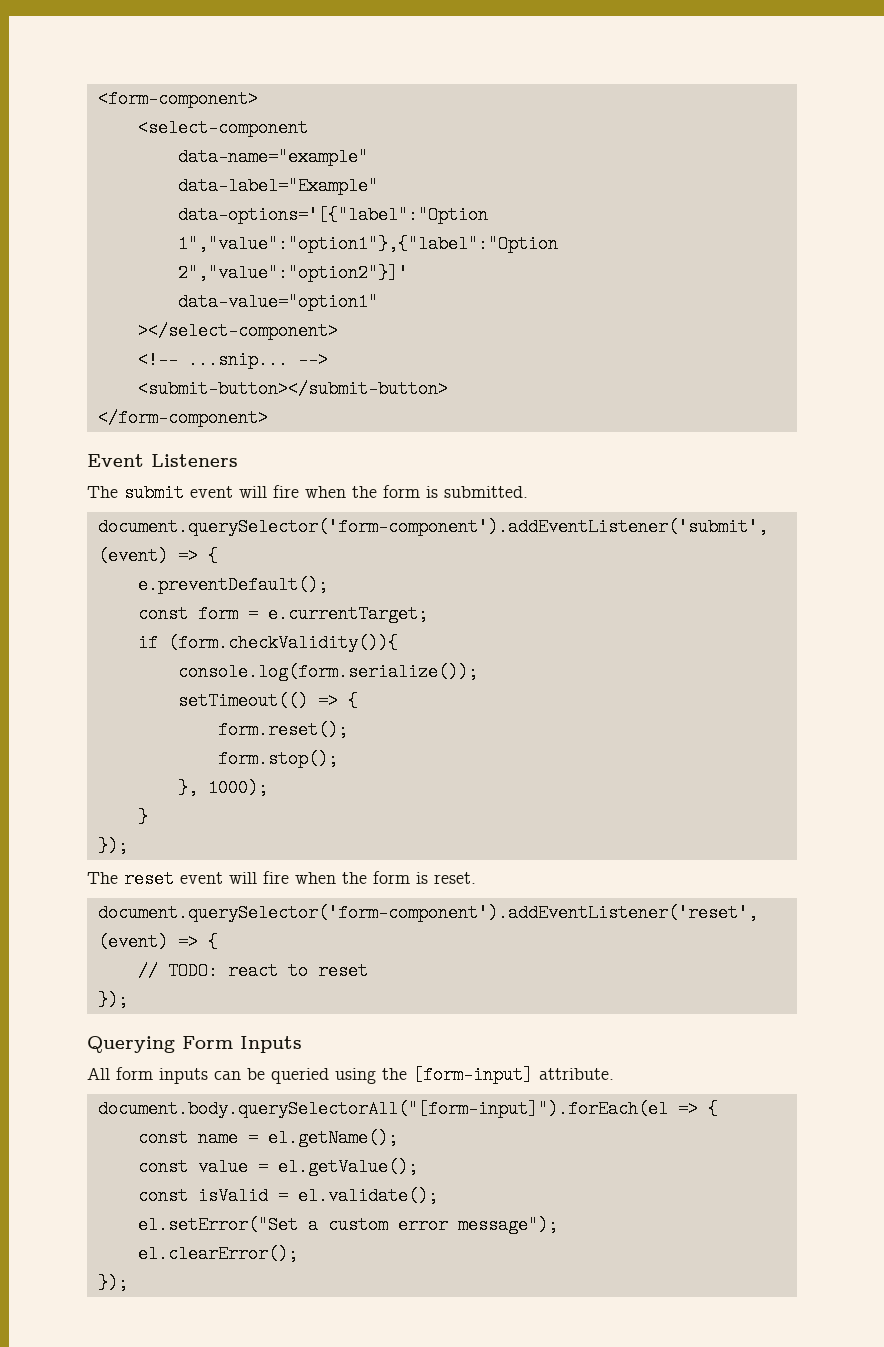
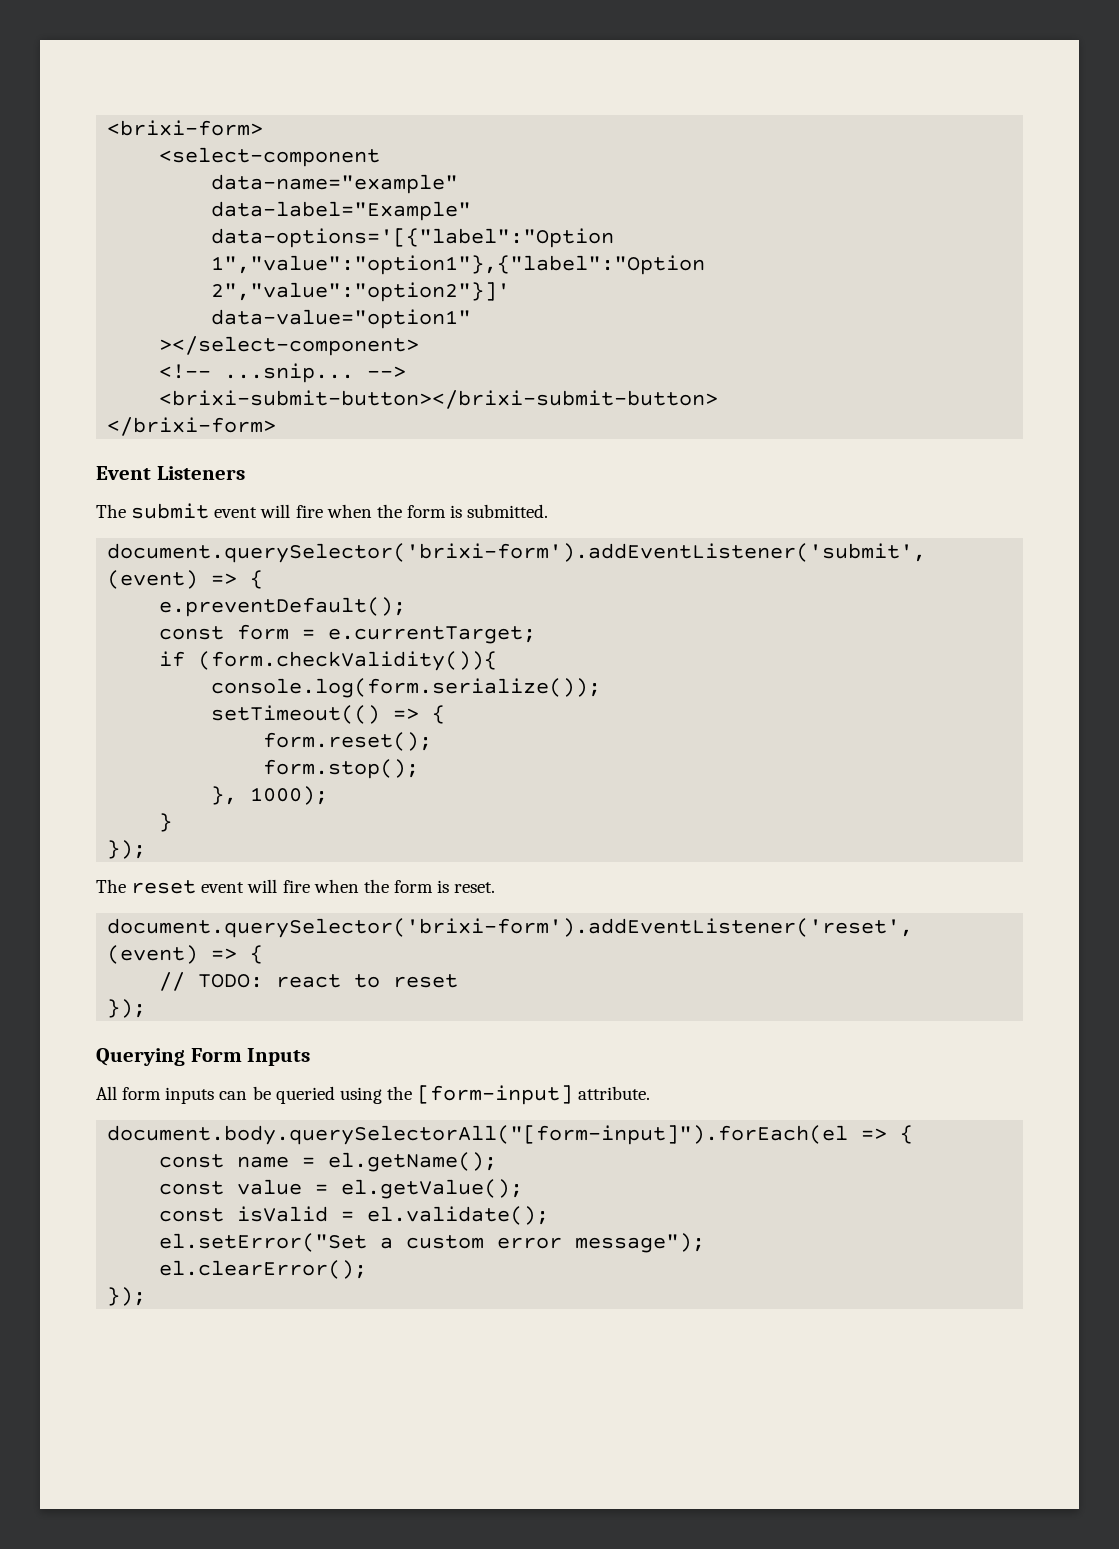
[97,90,258,108] <form-component> -> [107,120,264,136] <brixi-form>
[137,380,448,398] [97,409,268,427] <submit-button></submit-button> // </form-component> -> [159,390,719,409] [107,417,277,436] <brixi-submit-button></brixi-submit-button> // </brixi-form>
[97,518,768,536] document.querySelector('form-component').addEventListener('submit', -> [107,543,927,563] document.querySelector('brixi-form').addEventListener('submit',
[97,904,758,922] document.querySelector('form-component').addEventListener('reset', -> [107,918,914,938] document.querySelector('brixi-form').addEventListener('reset',

